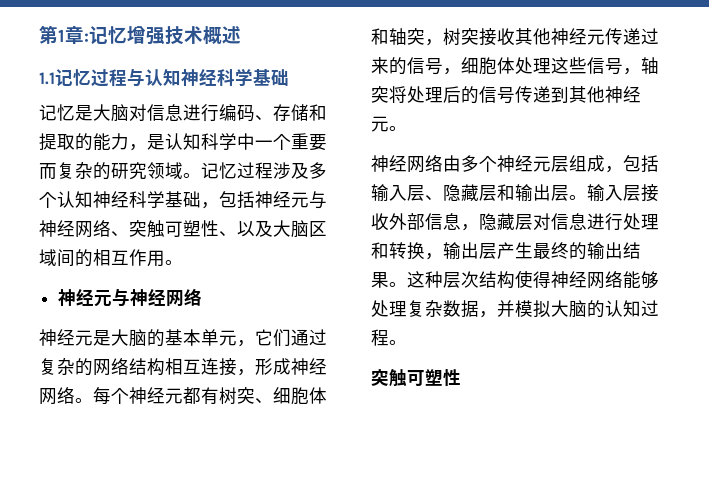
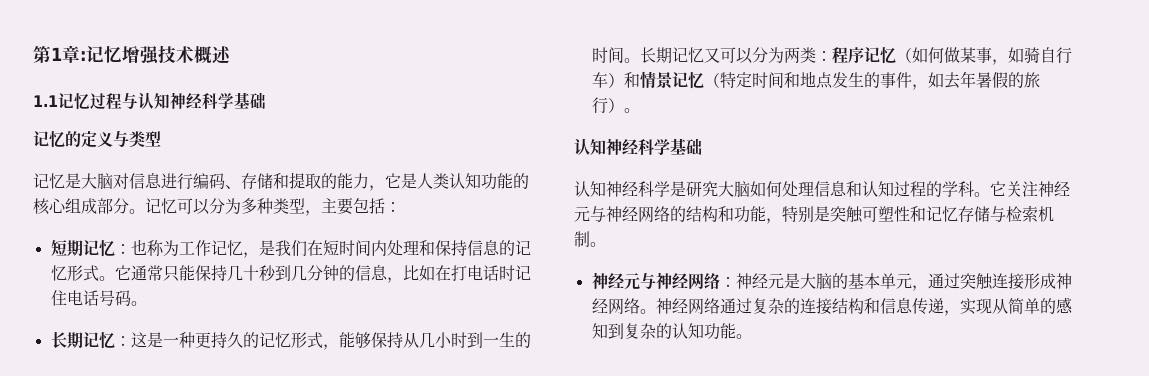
(289, 77) none -> [33,130,161,148] // 记忆的定义与类型
[147,133,327,151] [39,162,327,180] [39,191,327,209] [39,220,327,238] [39,249,165,267] 是认知科学中一个重要而复杂的研究领域。记忆过程涉及多个认知神经科学基础，包括神经元与神经网络、突触可塑性、以及大脑区域间的相互作用 -> [385,173,529,190] [33,198,401,216] [50,239,531,258] [50,265,531,283] [50,290,147,306] [50,332,531,350] [591,47,1072,65] [591,71,1040,90] [591,97,640,114] [574,138,702,155] [574,181,1070,197] [574,205,1054,224] [574,231,590,247] 它是人类认知功能的核心组成部分。记忆可以分为多种类型，主要包括： // 短期记忆：也称为工作记忆，是我们在短时间内处理和保持信息的记忆形式。它通常只能保持几十秒到几分钟的信息，比如在打电话时记住电话号码。 // 长期记忆：这是一种更持久的记忆形式，能够保持从几小时到一生的时间。长期记忆又可以分为两类：程序记忆（如何做某事，如骑自行车）和情景记忆（特定时间和地点发生的事件，如去年暑假的旅行）。 // 认知神经科学基础 // 认知神经科学是研究大脑如何处理信息和认知过程的学科。它关注神经元与神经网络的结构和功能，特别是突触可塑性和记忆存储与检索机制
(203, 297) // -> [719,277,736,287] ：
[255,329,327,347] [39,358,327,376] [39,387,327,405] [371,28,659,46] [371,57,659,75] [371,86,641,104] [371,116,407,132] [371,155,659,173] [371,184,659,202] [371,213,659,231] [371,242,641,260] [371,270,659,289] [371,300,659,318] [371,329,407,346] [371,368,461,386] 它们通过复杂的网络结构相互连接，形成神经网络。每个神经元都有树突、细胞体和轴突，树突接收其他神经元传递过来的信号，细胞体处理这些信号，轴突将处理后的信号传递到其他神经元。 // 神经网络由多个神经元层组成，包括输入层、隐藏层和输出层。输入层接收外部信息，隐藏层对信息进行处理和转换，输出层产生最终的输出结果。这种层次结构使得神经网络能够处理复杂数据，并模拟大脑的认知过程。 // 突触可塑性 -> [927,273,1072,290] [591,297,1073,316] [591,323,752,340] 通过突触连接形成神经网络。神经网络通过复杂的连接结构和信息传递，实现从简单的感知到复杂的认知功能。

